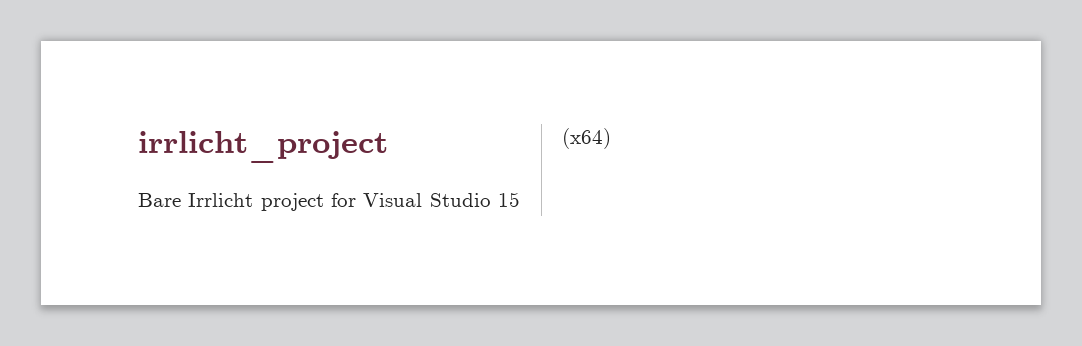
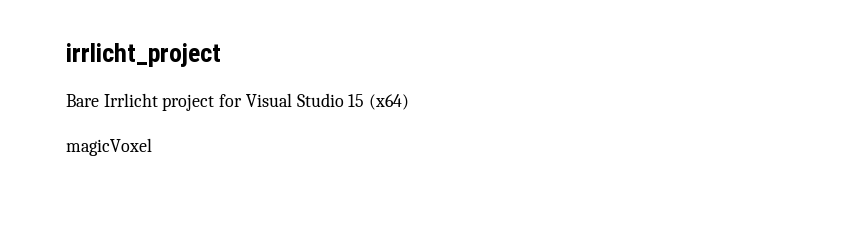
(611, 138) none -> [66,138,152,156] // magicVoxel

